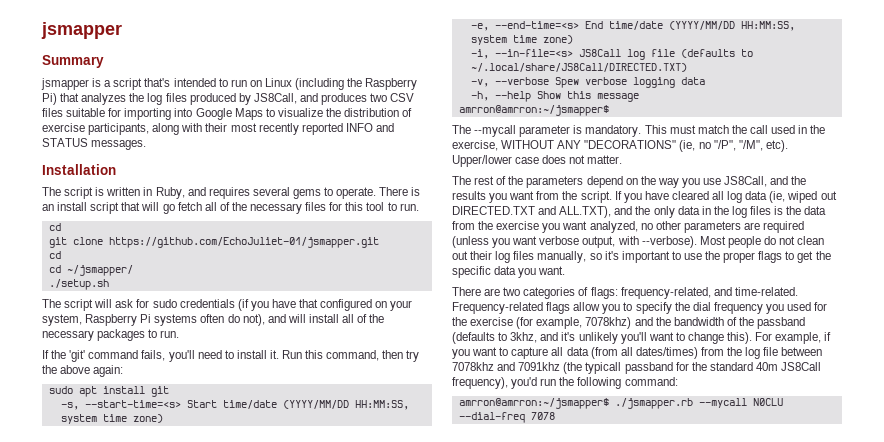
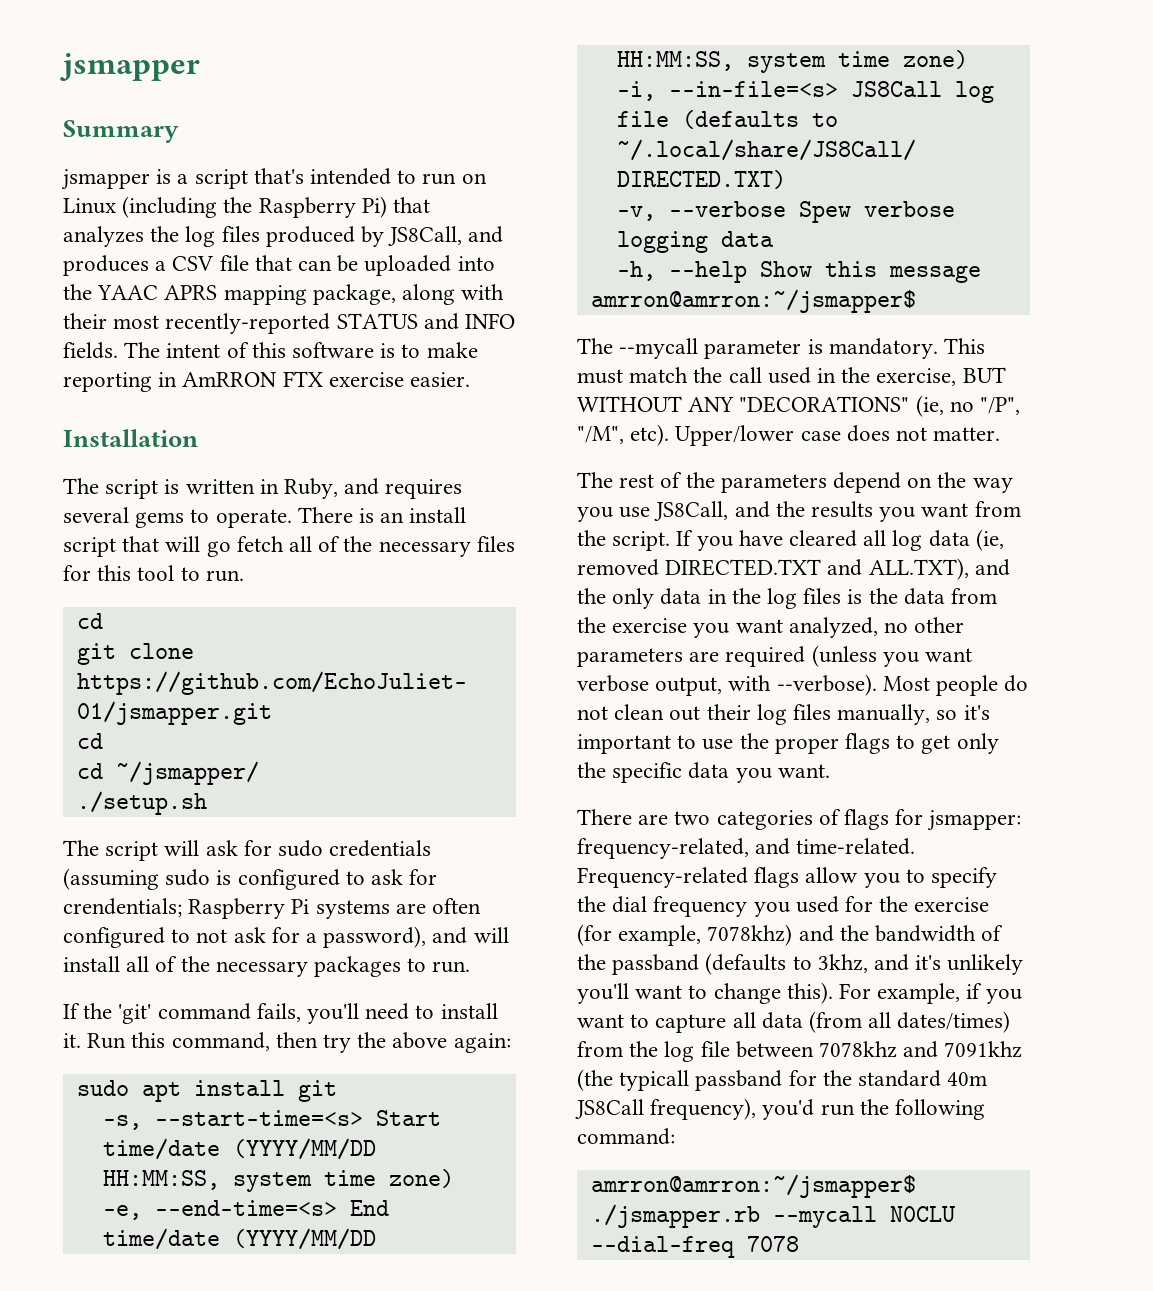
[370,93,415,102] [42,108,413,120] [42,123,394,135] [42,138,147,150] two CSV files suitable for importing into Google Maps to visualize the distribution of exercise participants, along with their most recently reported INFO and STATUS messages. -> [155,255,495,276] [63,284,505,305] [63,313,516,334] [63,342,478,359] [63,371,471,392] a CSV file that can be uploaded into the YAAC APRS mapping package, along with their most recently-reported STATUS and INFO fields. The intent of this software is to make reporting in AmRRON FTX exercise easier.
[237,299,413,311] [42,314,265,326] (if you have that configured on your system, Raspberry Pi systems often do not), -> [63,868,438,890] [63,898,482,919] [63,926,427,948] (assuming sudo is configured to ask for crendentials; Raspberry Pi systems are often configured to not ask for a password),
(498, 145) none -> [962,367,1006,383] BUT
[787,191,837,203] wiped out -> [577,559,659,576] removed
(814, 257) none -> [956,733,999,754] only
[590,287,618,299] flags: -> [844,809,1022,831] flags for jsmapper:

